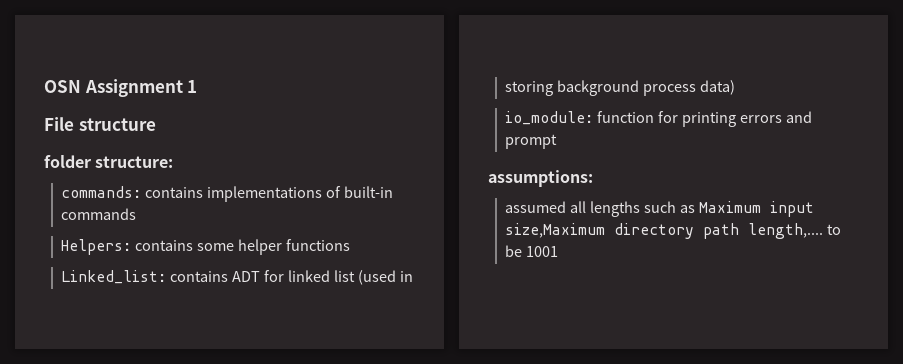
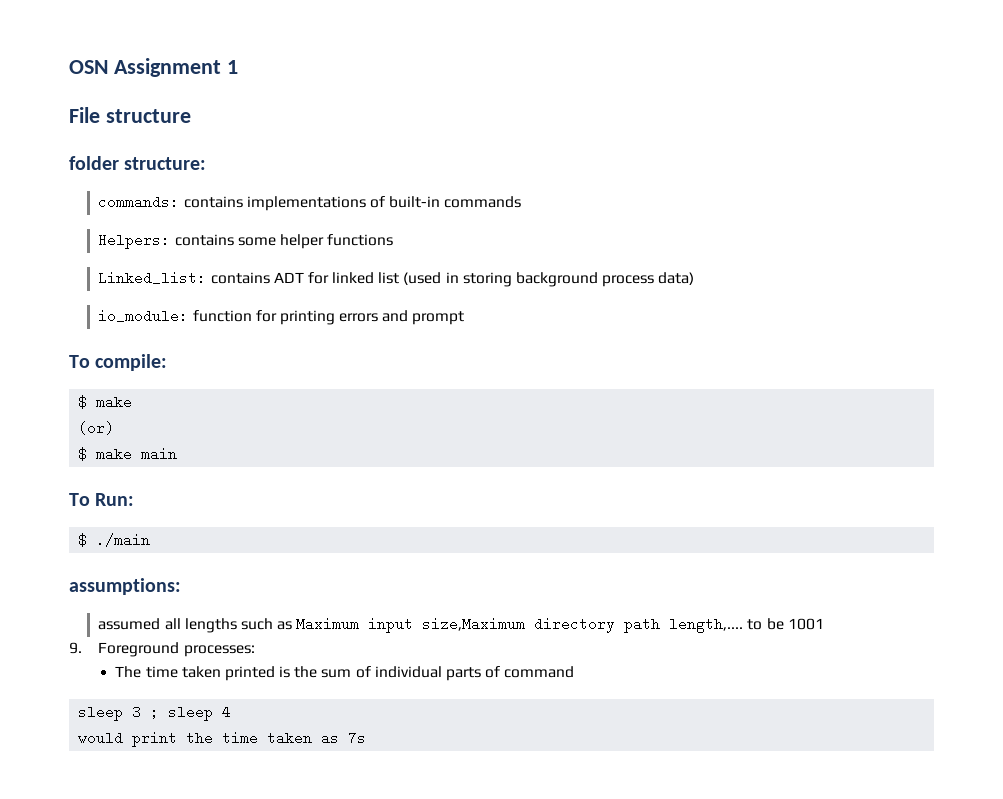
(558, 141) none -> [69,354,168,371] [78,395,133,409] [78,421,115,435] [78,447,178,461] [69,493,135,506] [78,533,151,547] // To compile: // $ make // (or) // $ make main // To Run: // $ ./main
(559, 251) none -> [69,642,255,657] [115,666,575,681] [78,705,232,721] [78,731,367,747] // 9. Foreground processes: // The time taken printed is the sum of individual parts of command // sleep 3 ; sleep 4 // would print the time taken as 7s

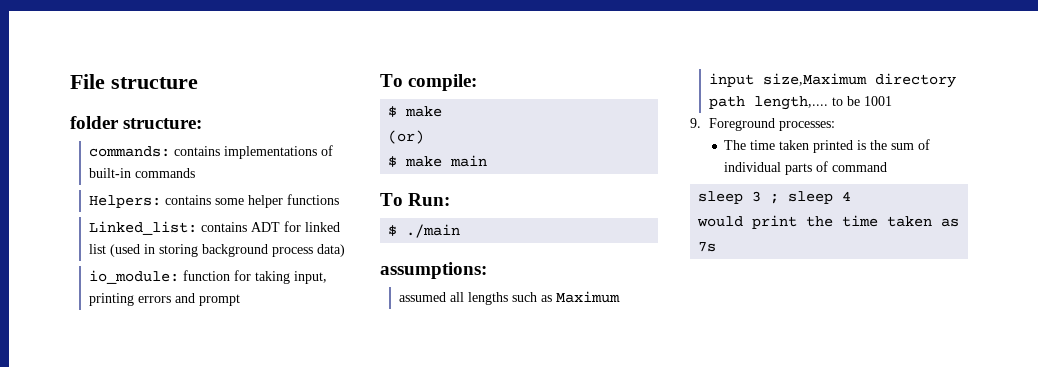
[69,58,238,77] OSN Assignment 1 // -> (70, 81) none
(277, 316) none -> [254,271,327,284] taking input,

